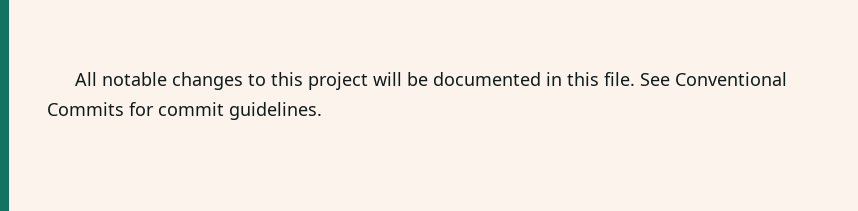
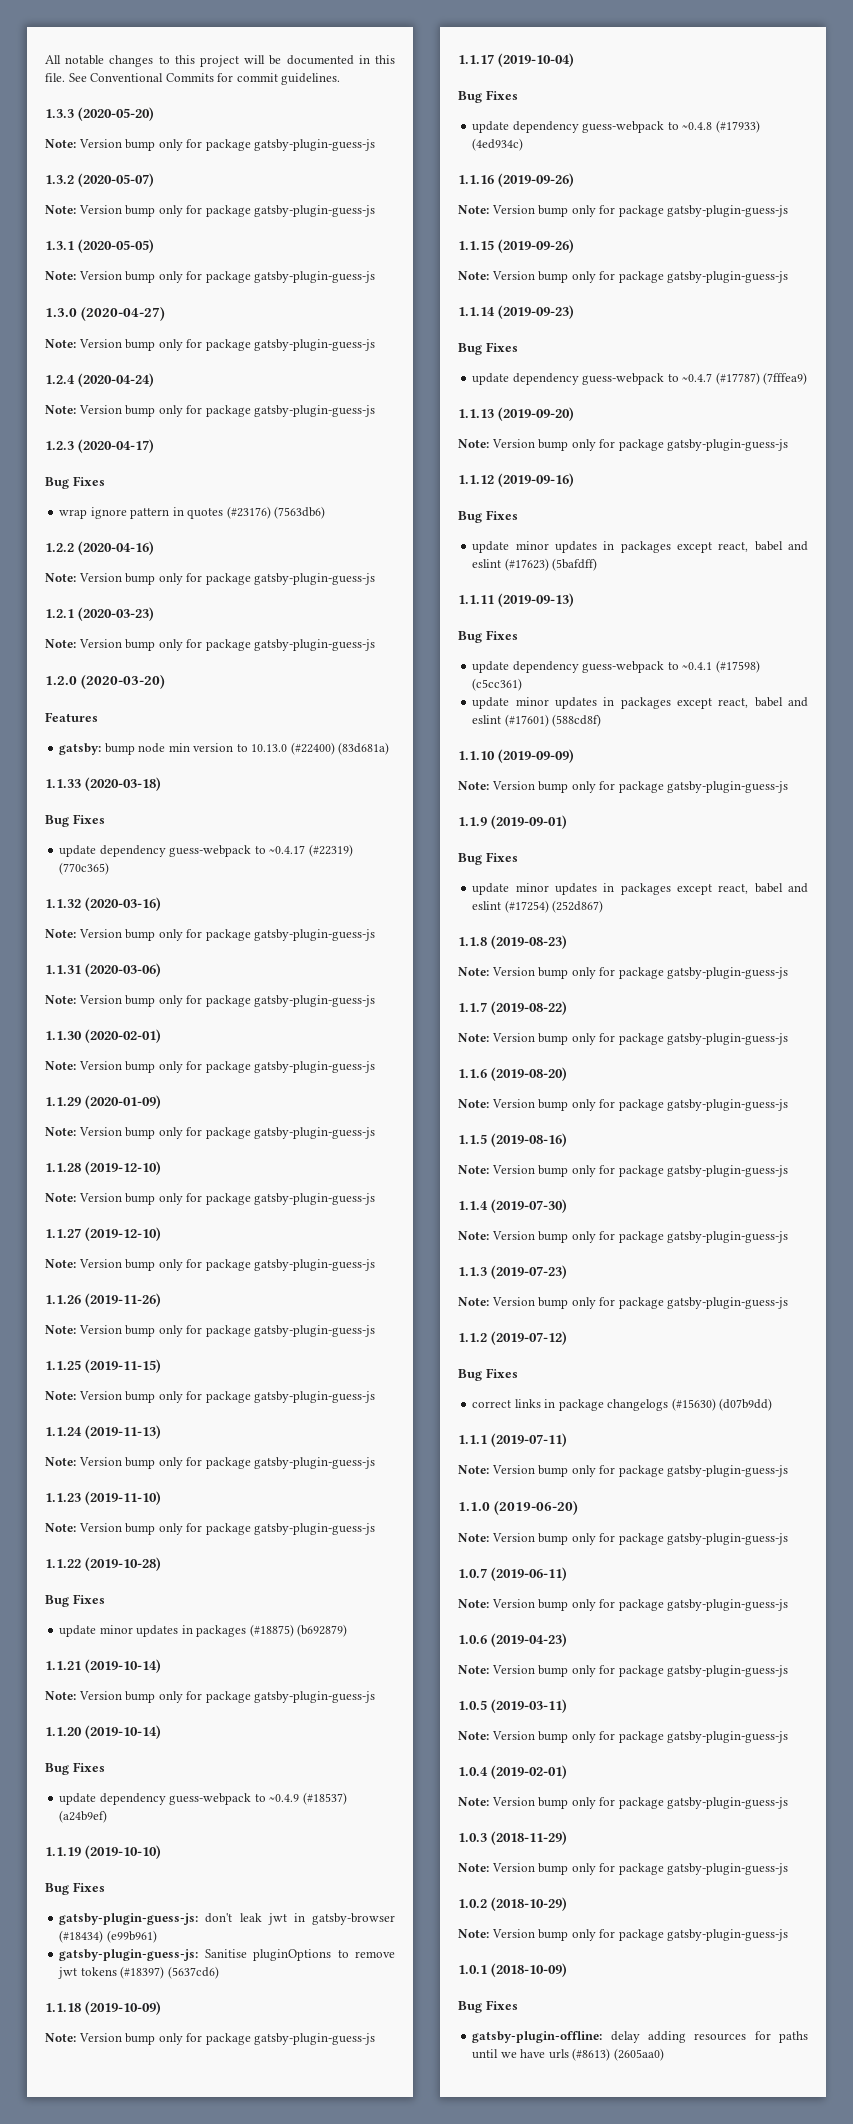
(322, 111) none -> [45,107,154,121] [45,139,376,151] [45,173,154,187] [45,205,376,217] [45,239,154,253] [45,271,376,283] [45,307,166,321] [45,339,376,351] [45,373,154,387] [45,405,376,417] [45,439,154,453] [45,476,105,489] [59,506,326,519] [45,541,154,555] [45,573,376,585] [45,607,154,621] [45,639,376,651] [45,675,166,689] [45,712,98,722] [59,742,390,755] [45,777,161,791] [45,814,105,827] [59,844,353,857] [59,862,110,875] [45,897,161,911] [45,929,376,941] [45,963,161,977] [45,995,376,1007] [45,1029,161,1043] [45,1061,376,1073] [45,1095,161,1109] [45,1127,376,1139] [45,1161,161,1175] [45,1193,376,1205] [45,1227,161,1241] [45,1259,376,1271] [45,1293,161,1307] [45,1325,376,1337] [45,1359,161,1373] [45,1391,376,1403] [45,1425,161,1439] [45,1457,376,1469] [45,1491,161,1505] [45,1523,376,1535] [45,1557,161,1571] [45,1594,105,1607] [59,1624,348,1637] [45,1659,161,1673] [45,1691,376,1703] [45,1725,161,1739] [45,1762,105,1775] [59,1792,347,1805] [59,1810,108,1823] [45,1845,161,1859] [45,1882,105,1895] [59,1913,395,1925] [59,1930,157,1943] [59,1949,395,1961] [58,1966,219,1979] [45,2001,161,2015] [45,2033,376,2045] [458,53,574,67] [458,90,518,103] [472,120,760,133] [472,138,524,151] [458,173,574,187] [458,205,789,217] [458,239,574,253] [458,271,789,283] [458,305,574,319] [458,342,518,355] [472,372,808,385] [458,407,574,421] [458,439,789,451] [458,473,574,487] [458,510,518,523] [472,541,808,553] [472,558,598,571] [458,593,574,607] [458,630,518,643] [472,660,760,673] [472,678,523,691] [472,697,808,709] [472,714,602,727] [458,749,574,763] [458,781,789,793] [458,815,567,829] [458,852,518,865] [472,883,808,895] [472,900,604,913] [458,935,567,949] [458,967,789,979] [458,1001,567,1015] [458,1033,789,1045] [458,1067,567,1081] [458,1099,789,1111] [458,1133,567,1147] [458,1165,789,1177] [458,1199,567,1213] [458,1231,789,1243] [458,1265,567,1279] [458,1297,789,1309] [458,1331,567,1345] [458,1368,518,1381] [472,1398,773,1411] [458,1433,567,1447] [458,1465,789,1477] [458,1501,579,1515] [458,1533,789,1545] [458,1567,567,1581] [458,1599,789,1611] [458,1633,567,1647] [458,1665,789,1677] [458,1699,567,1713] [458,1731,789,1743] [458,1765,567,1779] [458,1797,789,1809] [458,1831,567,1845] [458,1863,789,1875] [458,1897,567,1911] [458,1929,789,1941] [458,1963,567,1977] [458,2000,518,2013] [472,2031,808,2043] [472,2048,664,2061] // 1.3.3 (2020-05-20) // Note: Version bump only for package gatsby-plugin-guess-js // 1.3.2 (2020-05-07) // Note: Version bump only for package gatsby-plugin-guess-js // 1.3.1 (2020-05-05) // Note: Version bump only for package gatsby-plugin-guess-js // 1.3.0 (2020-04-27) // Note: Version bump only for package gatsby-plugin-guess-js // 1.2.4 (2020-04-24) // Note: Version bump only for package gatsby-plugin-guess-js // 1.2.3 (2020-04-17) // Bug Fixes // wrap ignore pattern in quotes (#23176) (7563db6) // 1.2.2 (2020-04-16) // Note: Version bump only for package gatsby-plugin-guess-js // 1.2.1 (2020-03-23) // Note: Version bump only for package gatsby-plugin-guess-js // 1.2.0 (2020-03-20) // Features // gatsby: bump node min version to 10.13.0 (#22400) (83d681a) // 1.1.33 (2020-03-18) // Bug Fixes // update dependency guess-webpack to ~0.4.17 (#22319) (770c365) // 1.1.32 (2020-03-16) // Note: Version bump only for package gatsby-plugin-guess-js // 1.1.31 (2020-03-06) // Note: Version bump only for package gatsby-plugin-guess-js // 1.1.30 (2020-02-01) // Note: Version bump only for package gatsby-plugin-guess-js // 1.1.29 (2020-01-09) // Note: Version bump only for package gatsby-plugin-guess-js // 1.1.28 (2019-12-10) // Note: Version bump only for package gatsby-plugin-guess-js // 1.1.27 (2019-12-10) // Note: Version bump only for package gatsby-plugin-guess-js // 1.1.26 (2019-11-26) // Note: Version bump only for package gatsby-plugin-guess-js // 1.1.25 (2019-11-15) // Note: Version bump only for package gatsby-plugin-guess-js // 1.1.24 (2019-11-13) // Note: Version bump only for package gatsby-plugin-guess-js // 1.1.23 (2019-11-10) // Note: Version bump only for package gatsby-plugin-guess-js // 1.1.22 (2019-10-28) // Bug Fixes // update minor updates in packages (#18875) (b692879) // 1.1.21 (2019-10-14) // Note: Version bump only for package gatsby-plugin-guess-js // 1.1.20 (2019-10-14) // Bug Fixes // update dependency guess-webpack to ~0.4.9 (#18537) (a24b9ef) // 1.1.19 (2019-10-10) // Bug Fixes // gatsby-plugin-guess-js: don't leak jwt in gatsby-browser (#18434) (e99b961) // gatsby-plugin-guess-js: Sanitise pluginOptions to remove jwt tokens (#18397) (5637cd6) // 1.1.18 (2019-10-09) // Note: Version bump only for package gatsby-plugin-guess-js // 1.1.17 (2019-10-04) // Bug Fixes // update dependency guess-webpack to ~0.4.8 (#17933) (4ed934c) // 1.1.16 (2019-09-26) // Note: Version bump only for package gatsby-plugin-guess-js // 1.1.15 (2019-09-26) // Note: Version bump only for package gatsby-plugin-guess-js // 1.1.14 (2019-09-23) // Bug Fixes // update dependency guess-webpack to ~0.4.7 (#17787) (7fffea9) // 1.1.13 (2019-09-20) // Note: Version bump only for package gatsby-plugin-guess-js // 1.1.12 (2019-09-16) // Bug Fixes // update minor updates in packages except react, babel and eslint (#17623) (5bafdff) // 1.1.11 (2019-09-13) // Bug Fixes // update dependency guess-webpack to ~0.4.1 (#17598) (c5cc361) // update minor updates in packages except react, babel and eslint (#17601) (588cd8f) // 1.1.10 (2019-09-09) // Note: Version bump only for package gatsby-plugin-guess-js // 1.1.9 (2019-09-01) // Bug Fixes // update minor updates in packages except react, babel and eslint (#17254) (252d867) // 1.1.8 (2019-08-23) // Note: Version bump only for package gatsby-plugin-guess-js // 1.1.7 (2019-08-22) // Note: Version bump only for package gatsby-plugin-guess-js // 1.1.6 (2019-08-20) // Note: Version bump only for package gatsby-plugin-guess-js // 1.1.5 (2019-08-16) // Note: Version bump only for package gatsby-plugin-guess-js // 1.1.4 (2019-07-30) // Note: Version bump only for package gatsby-plugin-guess-js // 1.1.3 (2019-07-23) // Note: Version bump only for package gatsby-plugin-guess-js // 1.1.2 (2019-07-12) // Bug Fixes // correct links in package changelogs (#15630) (d07b9dd) // 1.1.1 (2019-07-11) // Note: Version bump only for package gatsby-plugin-guess-js // 1.1.0 (2019-06-20) // Note: Version bump only for package gatsby-plugin-guess-js // 1.0.7 (2019-06-11) // Note: Version bump only for package gatsby-plugin-guess-js // 1.0.6 (2019-04-23) // Note: Version bump only for package gatsby-plugin-guess-js // 1.0.5 (2019-03-11) // Note: Version bump only for package gatsby-plugin-guess-js // 1.0.4 (2019-02-01) // Note: Version bump only for package gatsby-plugin-guess-js // 1.0.3 (2018-11-29) // Note: Version bump only for package gatsby-plugin-guess-js // 1.0.2 (2018-10-29) // Note: Version bump only for package gatsby-plugin-guess-js // 1.0.1 (2018-10-09) // Bug Fixes // gatsby-plugin-offline: delay adding resources for paths until we have urls (#8613) (2605aa0)

